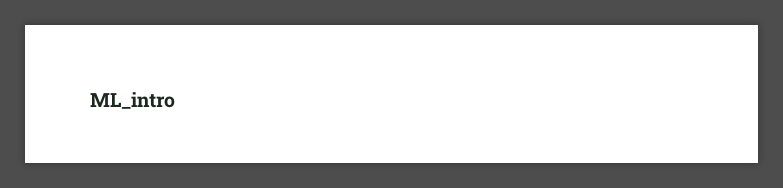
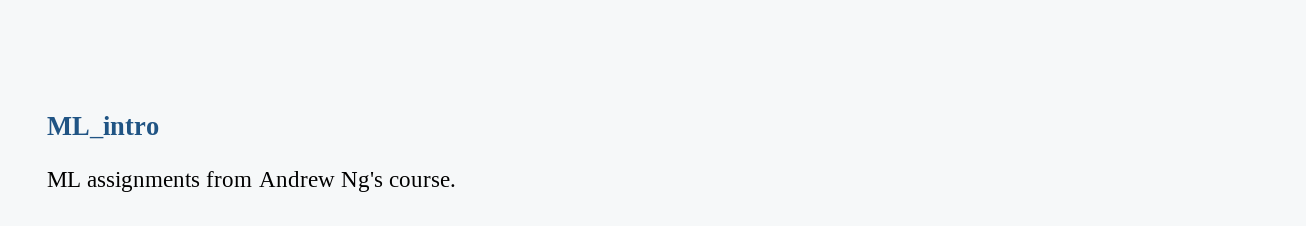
(175, 100) none -> [47,171,457,192] // ML assignments from Andrew Ng's course.

